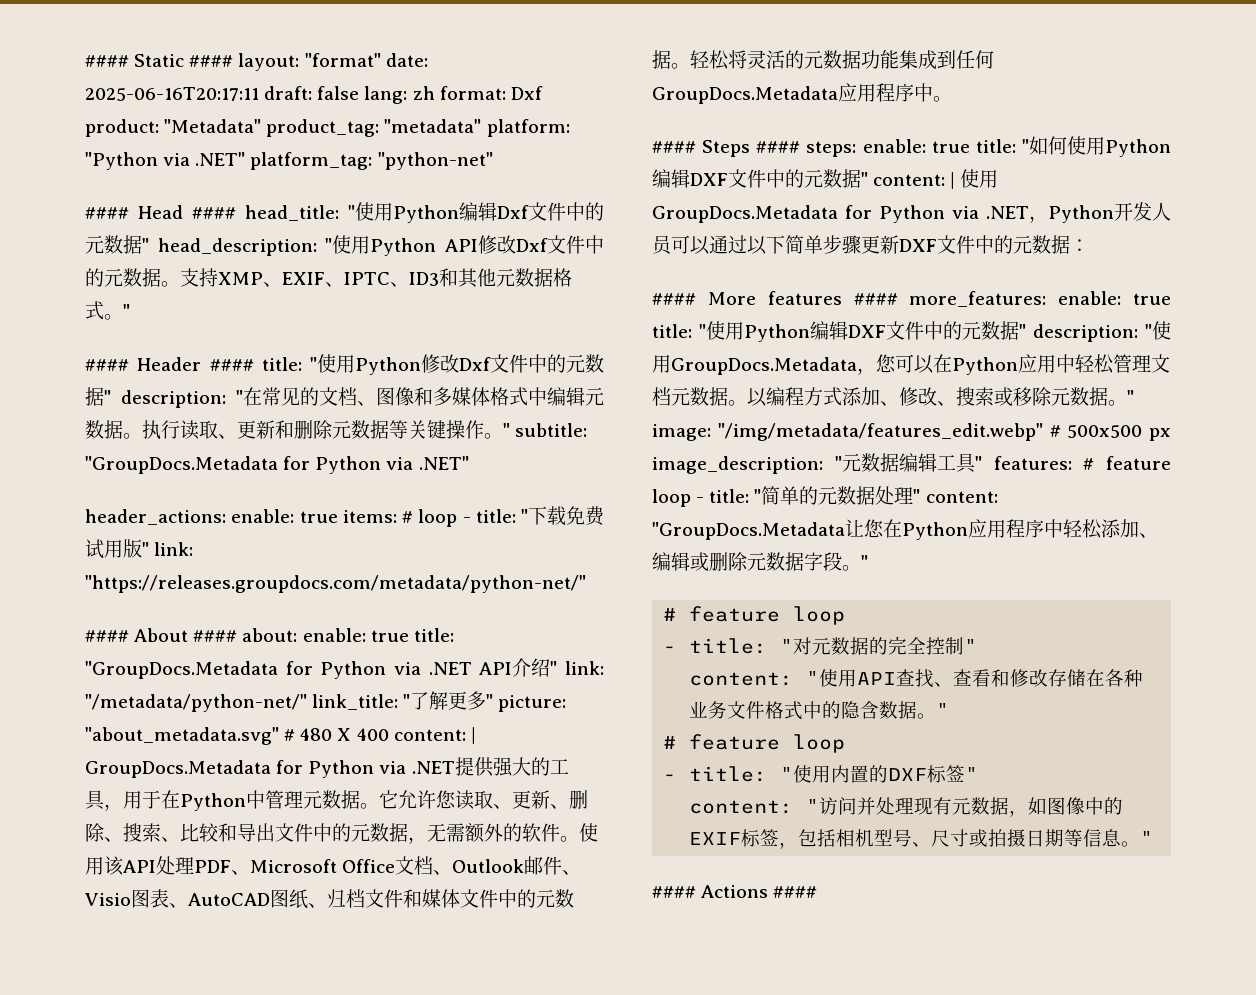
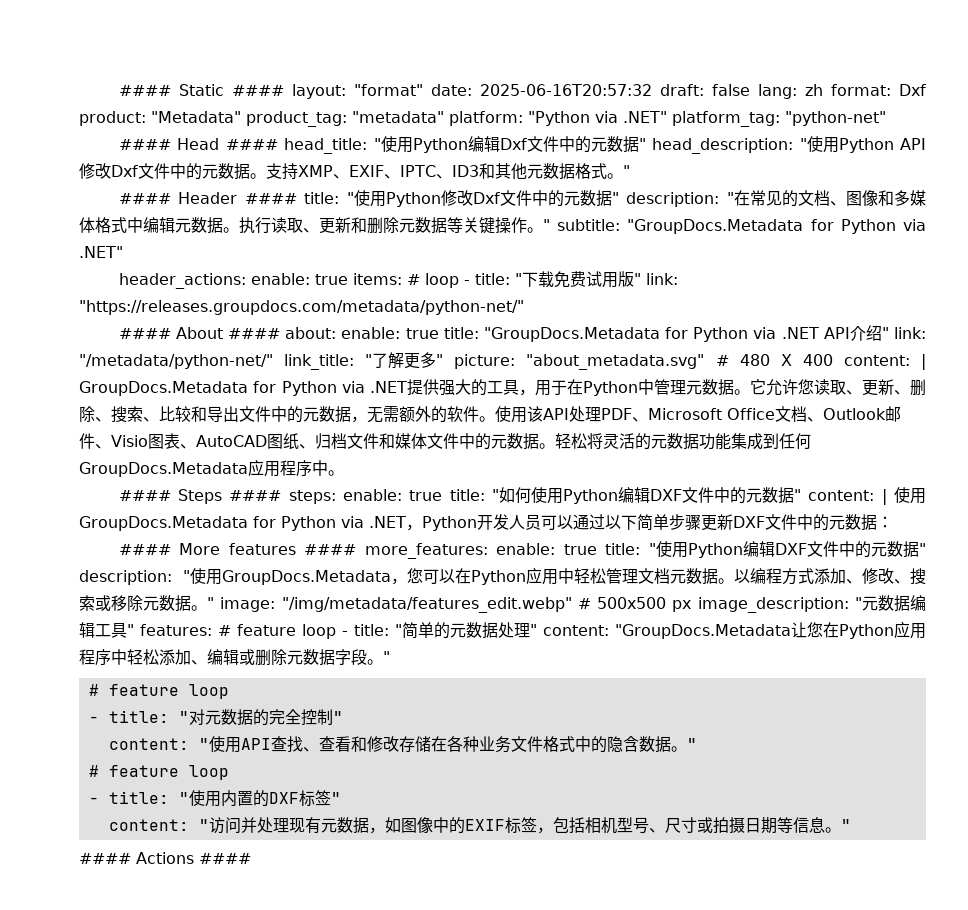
[85,87,259,101] 2025-06-16T20:17:11 -> [479,84,652,96] 2025-06-16T20:57:32

